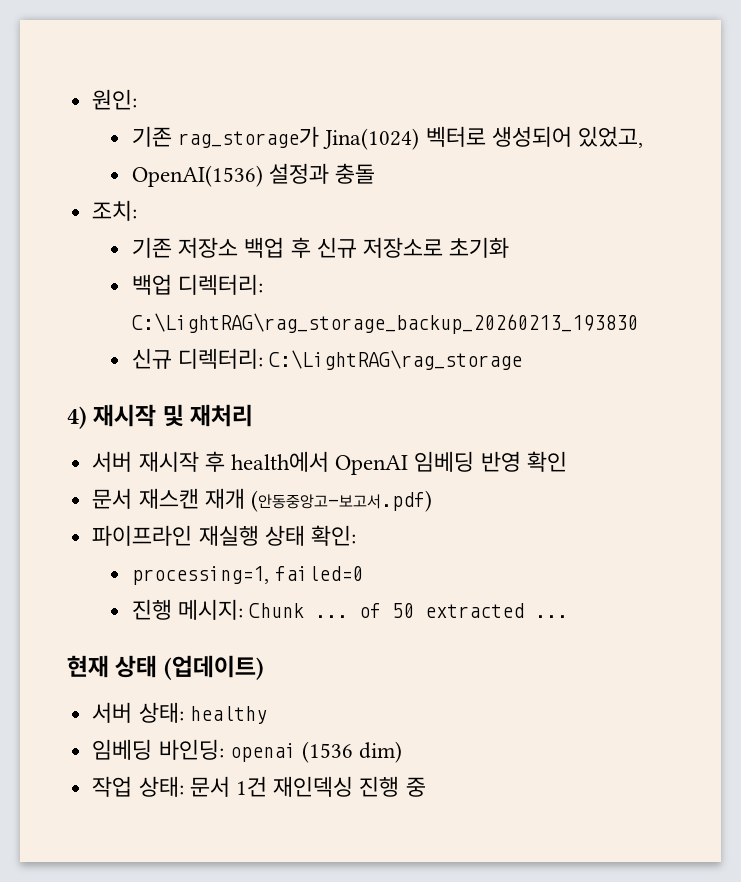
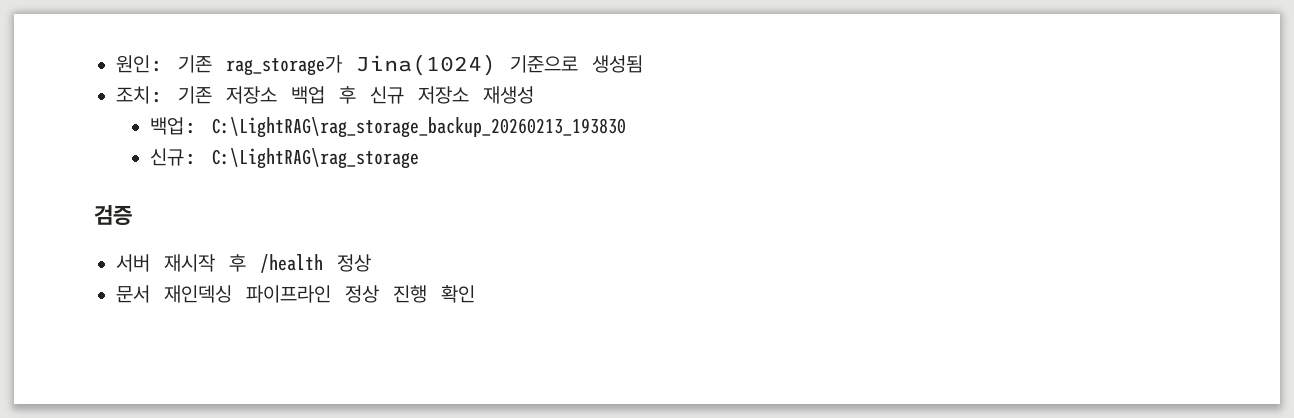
(138, 99) // -> (164, 64) none
[425,126,644,148] [132,163,376,187] 벡터로 생성되어 있었고, // OpenAI(1536) 설정과 충돌 -> [510,55,643,73] 기준으로 생성됨
(138, 210) // -> (164, 95) none
[363,237,510,258] [132,274,264,295] 저장소로 초기화 // 백업 디렉터리: -> [418,86,534,104] [149,117,198,135] 저장소 재생성 // 백업:
[132,348,264,369] 신규 디렉터리: -> [149,148,198,166] 신규:
[67,404,254,429] 4) 재시작 및 재처리 -> [94,205,132,226] 검증
[230,451,567,475] [92,488,432,512] [92,525,356,546] [132,566,364,585] [132,599,569,620] [67,655,264,680] [92,702,267,724] [92,739,403,763] [92,776,426,797] health에서 OpenAI 임베딩 반영 확인 // 문서 재스캔 재개 (안동중앙고-보고서.pdf) // 파이프라인 재실행 상태 확인: // processing=1, failed=0 // 진행 메시지: Chunk ... of 50 extracted ... // 현재 상태 (업데이트) // 서버 상태: healthy // 임베딩 바인딩: openai (1536 dim) // 작업 상태: 문서 1건 재인덱싱 진행 중 -> [260,254,371,273] [116,285,475,303] /health 정상 // 문서 재인덱싱 파이프라인 정상 진행 확인

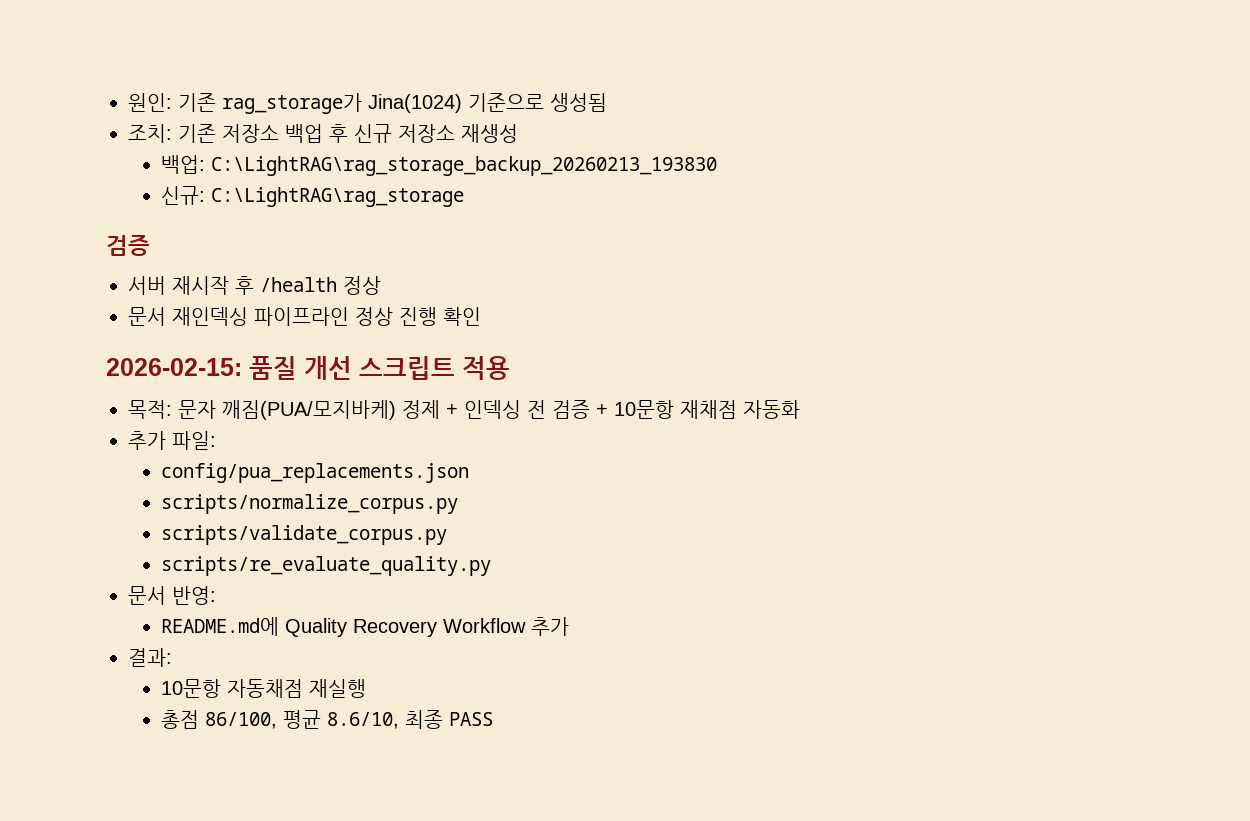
(475, 294) none -> [106,356,510,380] [128,400,800,420] [128,431,216,450] [160,463,469,483] [160,494,458,514] [160,525,447,545] [160,556,491,576] [128,586,216,605] [160,617,569,637] [128,648,172,667] [160,679,366,698] [160,710,493,729] // 2026-02-15: 품질 개선 스크립트 적용 // 목적: 문자 깨짐(PUA/모지바케) 정제 + 인덱싱 전 검증 + 10문항 재채점 자동화 // 추가 파일: // config/pua_replacements.json // scripts/normalize_corpus.py // scripts/validate_corpus.py // scripts/re_evaluate_quality.py // 문서 반영: // README.md에 Quality Recovery Workflow 추가 // 결과: // 10문항 자동채점 재실행 // 총점 86/100, 평균 8.6/10, 최종 PASS

